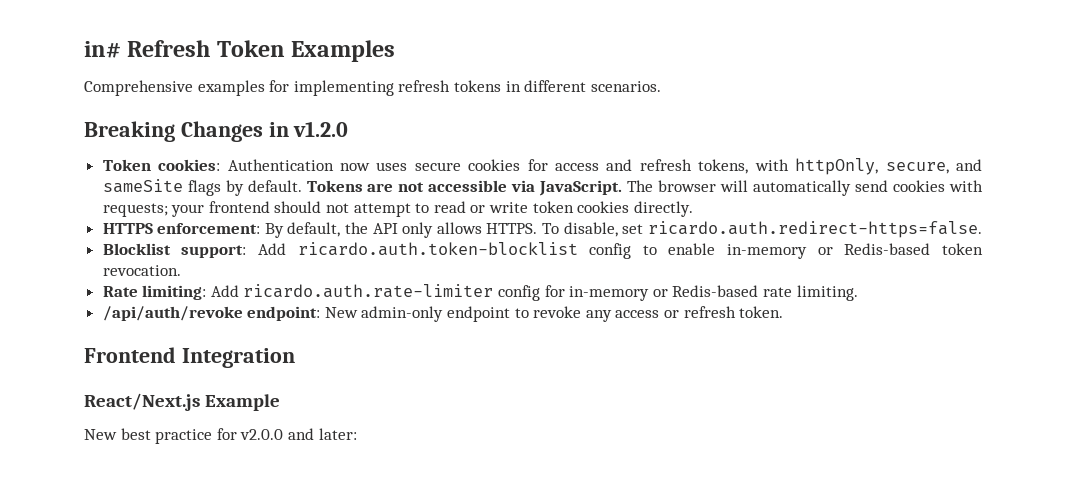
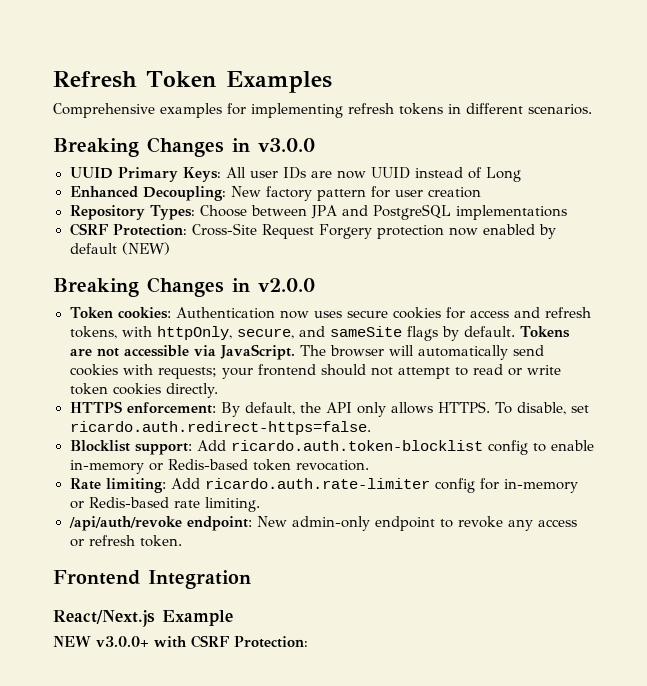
[84,41,121,58] in# -> (53, 79) none
[293,121,349,137] v1.2.0 -> [258,138,315,152] [69,167,521,182] [69,186,481,201] [69,204,568,220] [69,223,556,239] [69,242,170,255] [53,277,315,297] v3.0.0 // UUID Primary Keys: All user IDs are now UUID instead of Long // Enhanced Decoupling: New factory pattern for user creation // Repository Types: Choose between JPA and PostgreSQL implementations // CSRF Protection: Cross-Site Request Forgery protection now enabled by default (NEW) // Breaking Changes in v2.0.0
[84,428,357,444] New best practice for v2.0.0 and later: -> [53,635,308,648] NEW v3.0.0+ with CSRF Protection:

